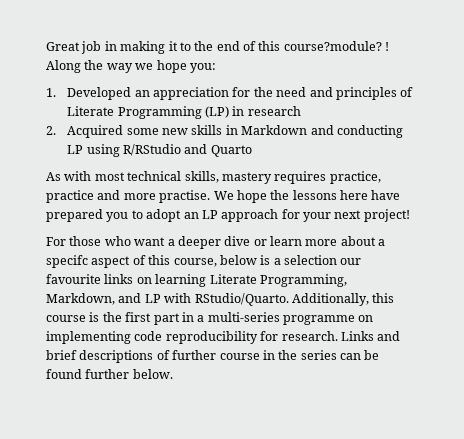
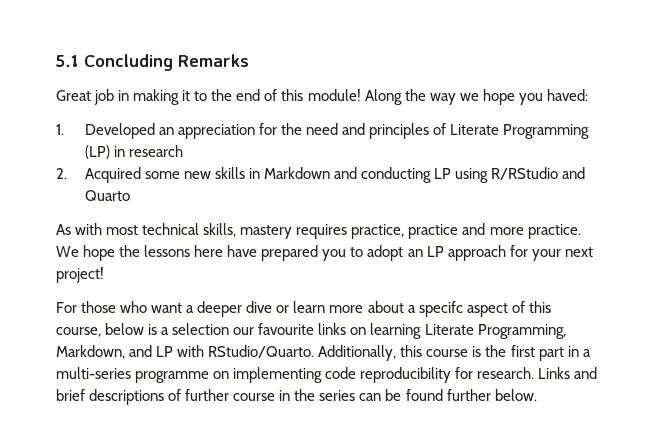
(46, 46) none -> [56,54,249,71] 5.1 Concluding Remarks //
[283,41,390,51] course?module? ! -> [307,89,361,101] module!
[189,63,216,73] you: -> [518,89,588,105] you haved:
[159,190,211,203] practise. -> [527,224,581,239] practice.

